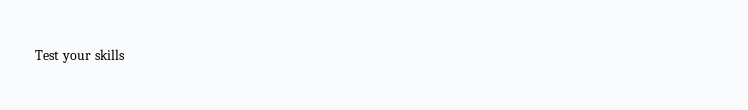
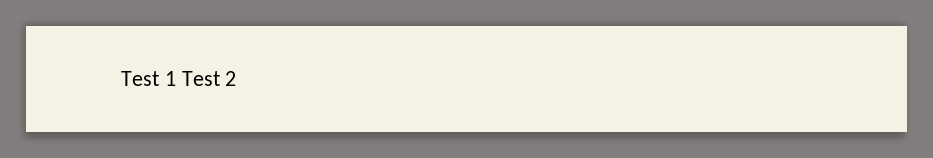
[35,49,125,63] Test your skills -> [121,71,237,86] Test 1 Test 2

